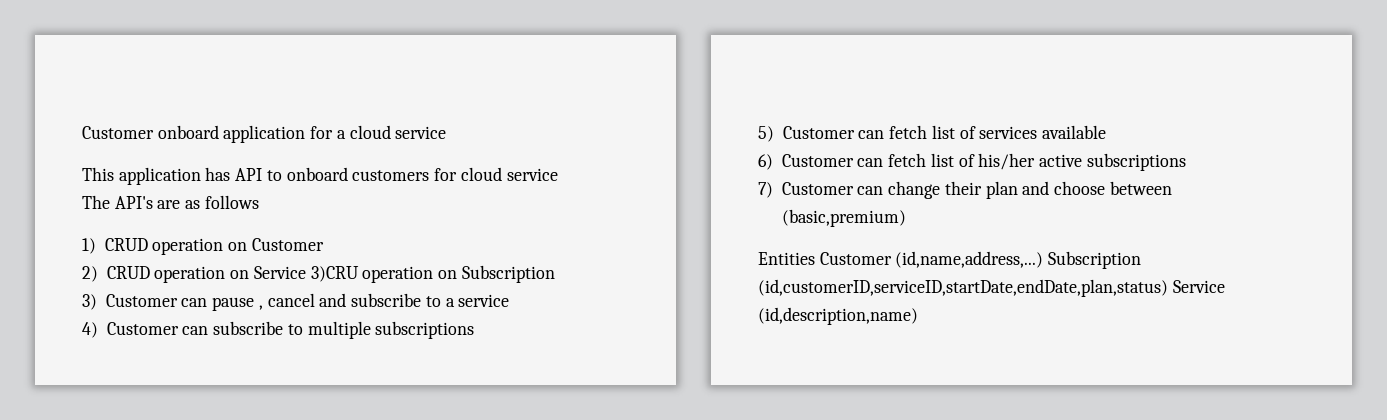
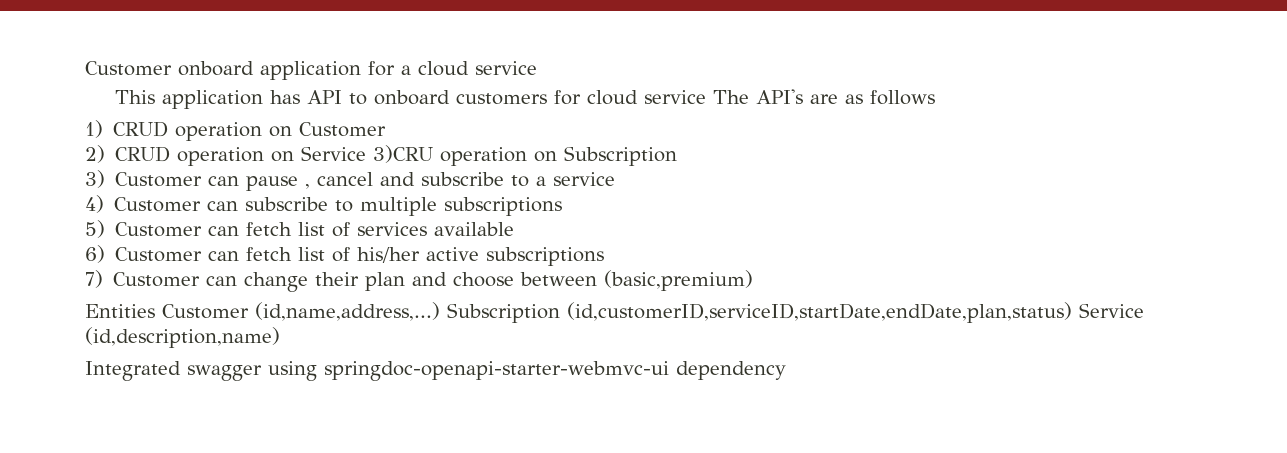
(918, 316) none -> [85,361,786,381] // Integrated swagger using springdoc-openapi-starter-webmvc-ui dependency

